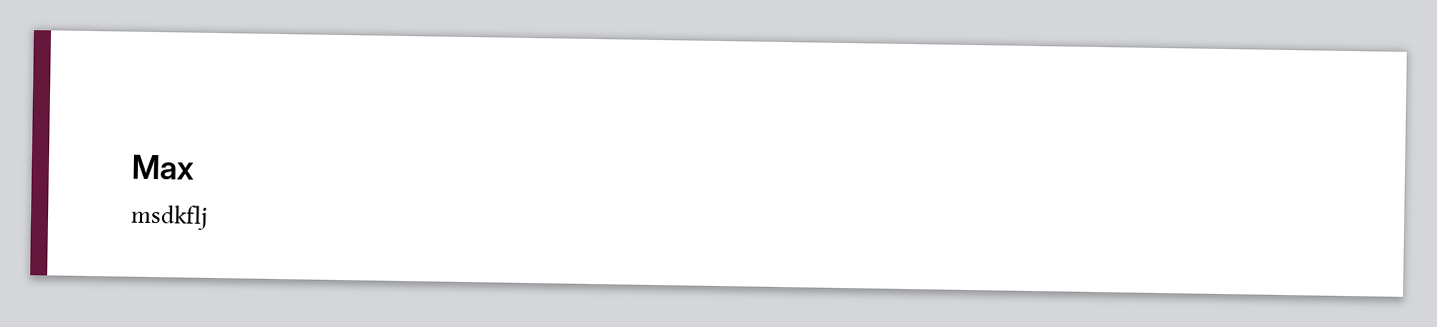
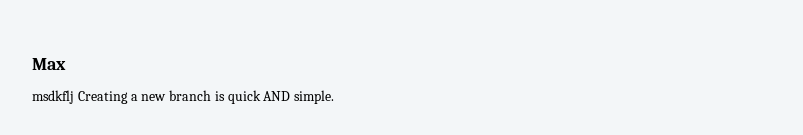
(208, 217) none -> [77,90,335,104] Creating a new branch is quick AND simple.

